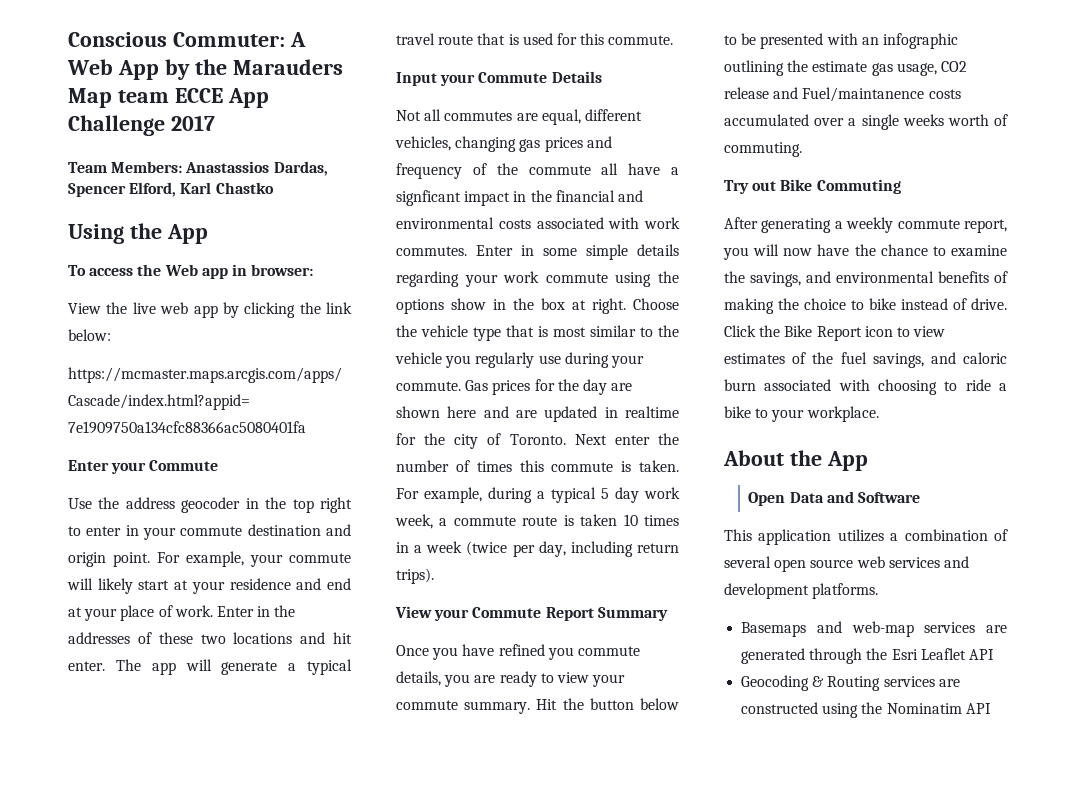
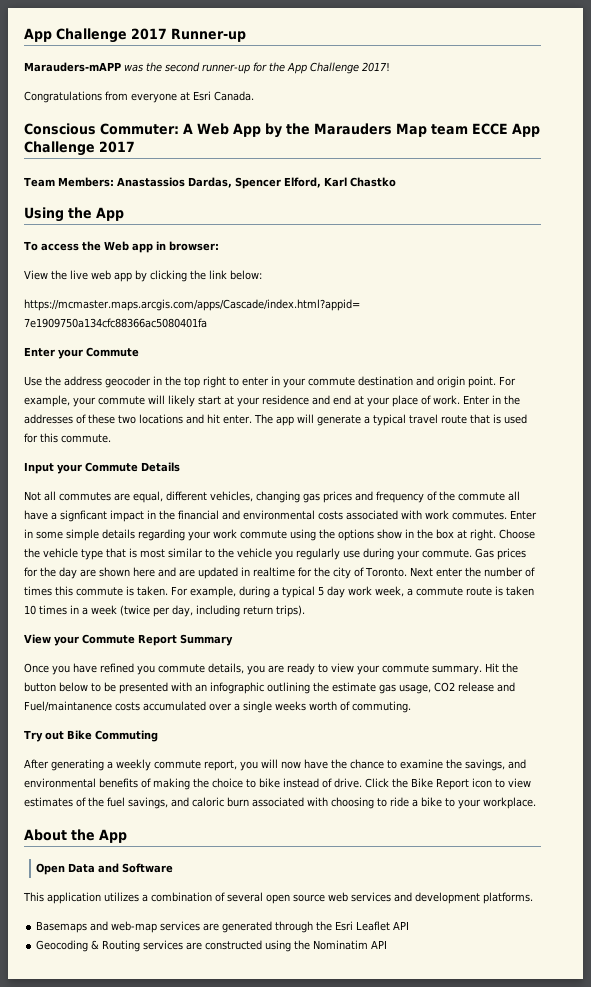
(68, 39) none -> [24,28,246,43] [24,62,390,74] [24,91,254,103] App Challenge 2017 Runner-up // Marauders-mAPP was the second runner-up for the App Challenge 2017! // Congratulations from everyone at Esri Canada. //

